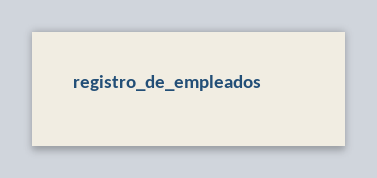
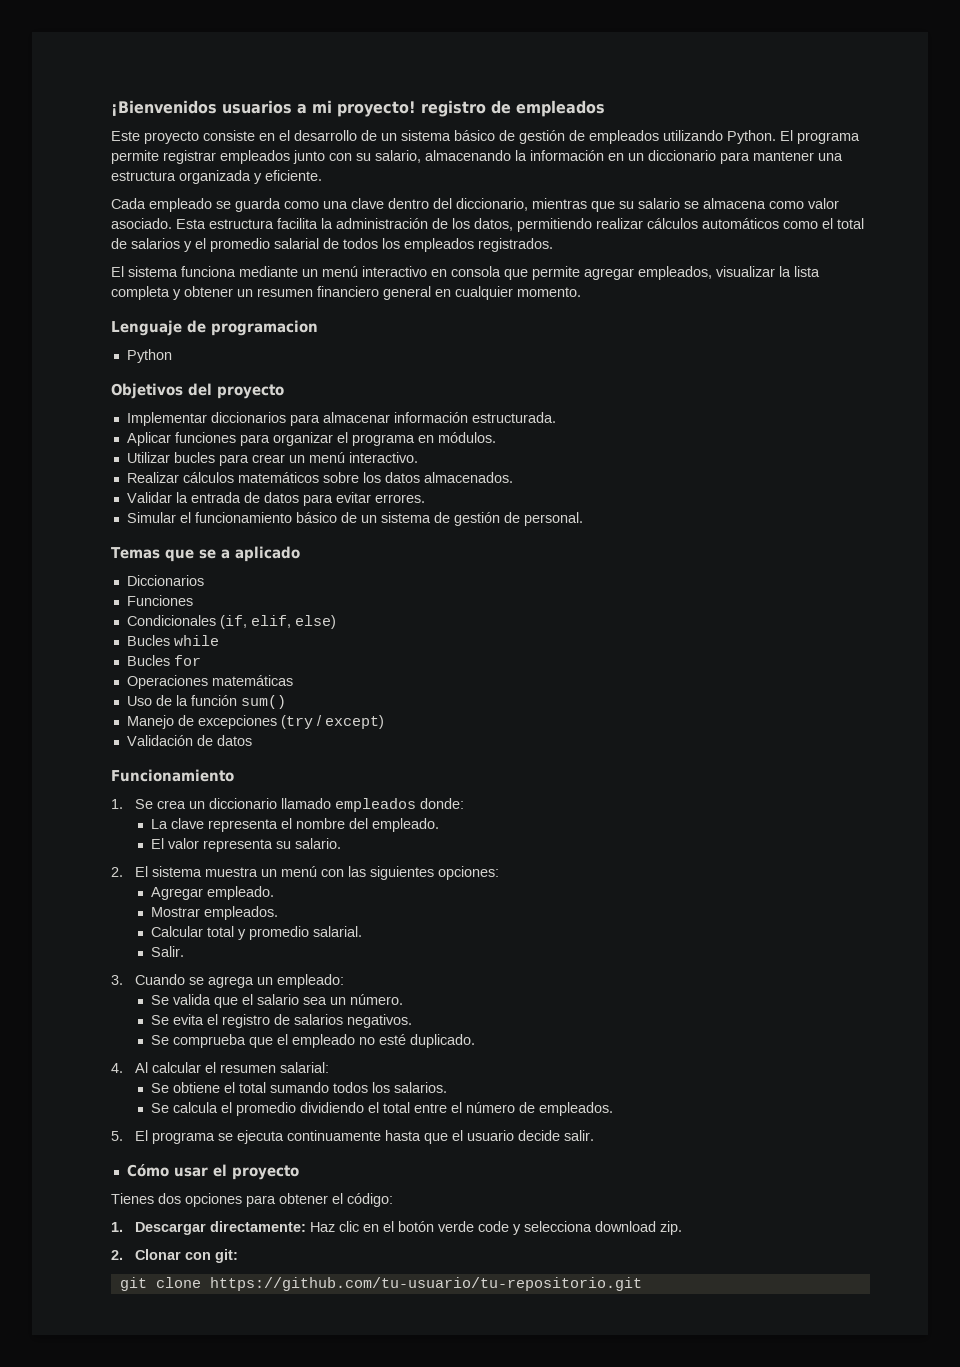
[73,75,261,91] registro_de_empleados -> [111,100,605,117] [111,130,860,144] [111,150,843,164] [111,170,322,184] [111,198,839,212] [111,218,864,232] [111,238,553,252] [111,266,820,280] [111,286,581,300] [111,320,318,336] [126,349,172,363] [111,383,284,399] [126,412,556,426] [126,432,496,446] [126,452,418,466] [126,472,513,483] [126,492,425,506] [126,512,583,526] [111,546,300,562] [126,575,204,586] [126,595,193,606] [126,615,336,629] [126,635,219,646] [126,655,201,666] [126,675,293,689] [126,695,286,709] [126,715,384,729] [126,735,252,746] [111,769,234,782] [111,798,465,812] [151,818,440,832] [151,838,342,852] [111,866,500,880] [151,886,275,900] [151,906,279,920] [151,926,363,940] [151,946,185,957] [111,974,345,988] [151,994,404,1008] [151,1014,413,1028] [151,1034,476,1048] [111,1062,330,1073] [151,1082,448,1093] [151,1102,614,1116] [111,1130,595,1144] [126,1164,299,1180] [111,1193,393,1207] [111,1221,683,1235] [111,1249,239,1263] [119,1277,642,1291] ¡Bienvenidos usuarios a mi proyecto! registro de empleados // Este proyecto consiste en el desarrollo de un sistema básico de gestión de empleados utilizando Python. El programa permite registrar empleados junto con su salario, almacenando la información en un diccionario para mantener una estructura organizada y eficiente. // Cada empleado se guarda como una clave dentro del diccionario, mientras que su salario se almacena como valor asociado. Esta estructura facilita la administración de los datos, permitiendo realizar cálculos automáticos como el total de salarios y el promedio salarial de todos los empleados registrados. // El sistema funciona mediante un menú interactivo en consola que permite agregar empleados, visualizar la lista completa y obtener un resumen financiero general en cualquier momento. // Lenguaje de programacion // Python // Objetivos del proyecto // Implementar diccionarios para almacenar información estructurada. // Aplicar funciones para organizar el programa en módulos. // Utilizar bucles para crear un menú interactivo. // Realizar cálculos matemáticos sobre los datos almacenados. // Validar la entrada de datos para evitar errores. // Simular el funcionamiento básico de un sistema de gestión de personal. // Temas que se a aplicado // Diccionarios // Funciones // Condicionales (if, elif, else) // Bucles while // Bucles for // Operaciones matemáticas // Uso de la función sum() // Manejo de excepciones (try / except) // Validación de datos // Funcionamiento // 1. Se crea un diccionario llamado empleados donde: // La clave representa el nombre del empleado. // El valor representa su salario. // 2. El sistema muestra un menú con las siguientes opciones: // Agregar empleado. // Mostrar empleados. // Calcular total y promedio salarial. // Salir. // 3. Cuando se agrega un empleado: // Se valida que el salario sea un número. // Se evita el registro de salarios negativos. // Se comprueba que el empleado no esté duplicado. // 4. Al calcular el resumen salarial: // Se obtiene el total sumando todos los salarios. // Se calcula el promedio dividiendo el total entre el número de empleados. // 5. El programa se ejecuta continuamente hasta que el usuario decide salir. // Cómo usar el proyecto // Tienes dos opciones para obtener el código: // 1. Descargar directamente: Haz clic en el botón verde code y selecciona download zip. // 2. Clonar con git: // git clone https://github.com/tu-usuario/tu-repositorio.git

